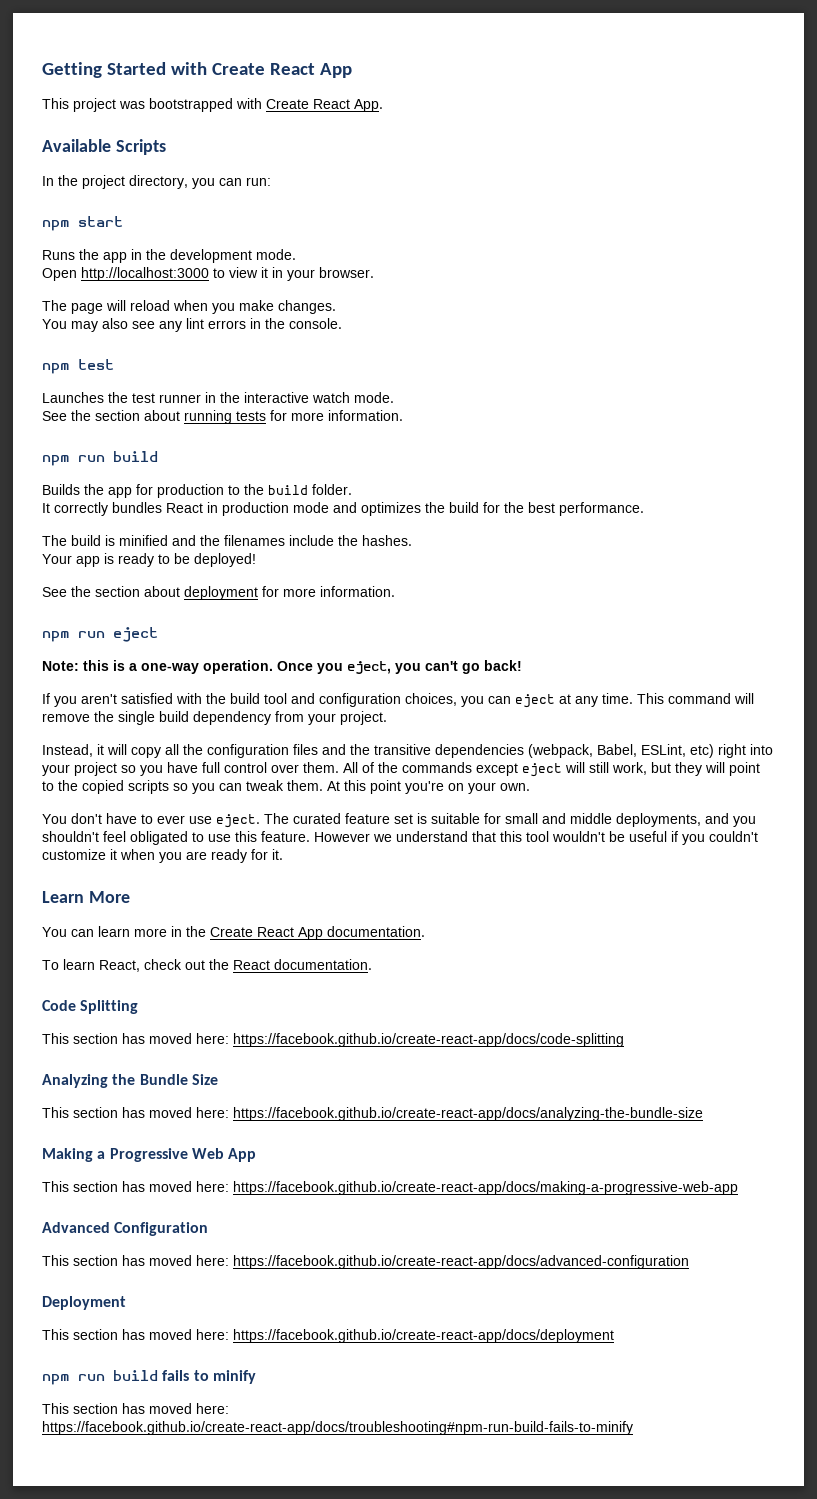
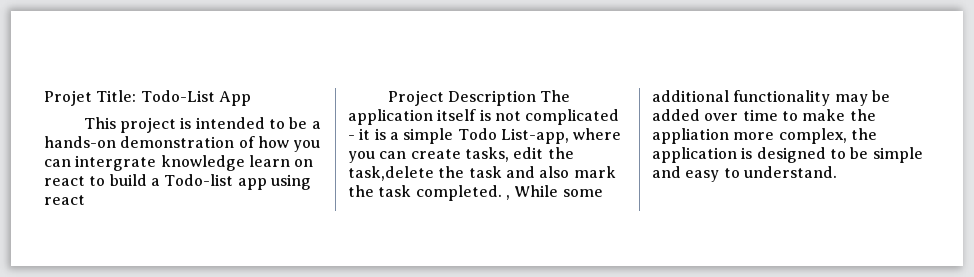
[42,62,352,78] [42,98,383,112] [42,139,166,155] [42,175,271,189] [42,216,123,231] [42,249,296,263] [42,267,374,281] [42,300,336,314] [42,318,342,332] [42,359,114,374] [42,392,394,403] [42,410,403,424] [42,451,158,466] [42,484,352,498] [42,502,644,516] [42,535,412,546] [42,553,256,567] [42,586,395,600] [42,627,158,642] [42,660,522,674] [42,693,754,708] [42,711,387,725] [42,744,773,758] [42,762,760,777] [42,780,530,794] [42,813,756,828] [42,831,758,845] [42,849,283,863] [42,891,130,903] [42,926,425,940] [42,959,372,972] [42,1000,139,1014] [42,1033,624,1047] [42,1074,218,1088] [42,1107,703,1121] [42,1148,257,1162] [42,1181,738,1195] [42,1222,209,1236] [42,1255,689,1269] [42,1296,126,1310] [42,1329,614,1343] [42,1370,256,1385] [42,1403,229,1414] [42,1421,633,1435] Getting Started with Create React App // This project was bootstrapped with Create React App. // Available Scripts // In the project directory, you can run: // npm start // Runs the app in the development mode. // Open http://localhost:3000 to view it in your browser. // The page will reload when you make changes. // You may also see any lint errors in the console. // npm test // Launches the test runner in the interactive watch mode. // See the section about running tests for more information. // npm run build // Builds the app for production to the build folder. // It correctly bundles React in production mode and optimizes the build for the best performance. // The build is minified and the filenames include the hashes. // Your app is ready to be deployed! // See the section about deployment for more information. // npm run eject // Note: this is a one-way operation. Once you eject, you can't go back! // If you aren't satisfied with the build tool and configuration choices, you can eject at any time. This command will remove the single build dependency from your project. // Instead, it will copy all the configuration files and the transitive dependencies (webpack, Babel, ESLint, etc) right into your project so you have full control over them. All of the commands except eject will still work, but they will point to the copied scripts so you can tweak them. At this point you're on your own. // You don't have to ever use eject. The curated feature set is suitable for small and middle deployments, and you shouldn't feel obligated to use this feature. However we understand that this tool wouldn't be useful if you couldn't customize it when you are ready for it. // Learn More // You can learn more in the Create React App documentation. // To learn React, check out the React documentation. // Code Splitting // This section has moved here: https://facebook.github.io/create-react-app/docs/code-splitting // Analyzing the Bundle Size // This section has moved here: https://facebook.github.io/create-react-app/docs/analyzing-the-bundle-size // Making a Progressive Web App // This section has moved here: https://facebook.github.io/create-react-app/docs/making-a-progressive-web-app // Advanced Configuration // This section has moved here: https://facebook.github.io/create-react-app/docs/advanced-configuration // Deployment // This section has moved here: https://facebook.github.io/create-react-app/docs/deployment // npm run build fails to minify // This section has moved here: https://facebook.github.io/create-react-app/docs/troubleshooting#npm-run-build-fails-to-minify -> [44,90,251,106] [83,117,321,133] [44,136,321,152] [44,155,314,171] [44,174,311,190] [44,195,85,205] [387,90,571,106] [348,109,620,125] [348,128,622,144] [348,147,574,163] [348,166,616,181] [348,185,603,201] [652,90,890,106] [652,109,876,121] [652,128,877,144] [652,147,923,163] [652,166,837,182] Projet Title: Todo-List App // This project is intended to be a hands-on demonstration of how you can intergrate knowledge learn on react to build a Todo-list app using react // Project Description The application itself is not complicated - it is a simple Todo List-app, where you can create tasks, edit the task,delete the task and also mark the task completed. , While some additional functionality may be added over time to make the appliation more complex, the application is designed to be simple and easy to understand.

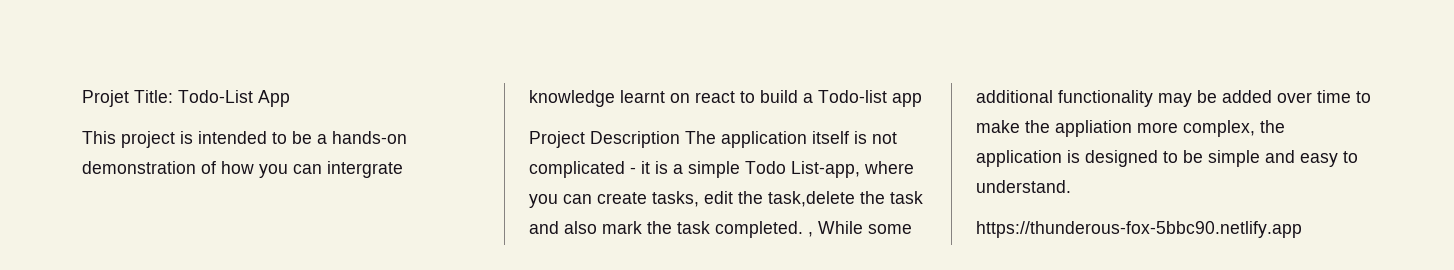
[248,155,290,167] learn -> [620,90,665,103] learnt
[270,174,311,190] [44,195,85,205] using react -> (922, 100) none
(837, 172) none -> [976,221,1302,238] // https://thunderous-fox-5bbc90.netlify.app

